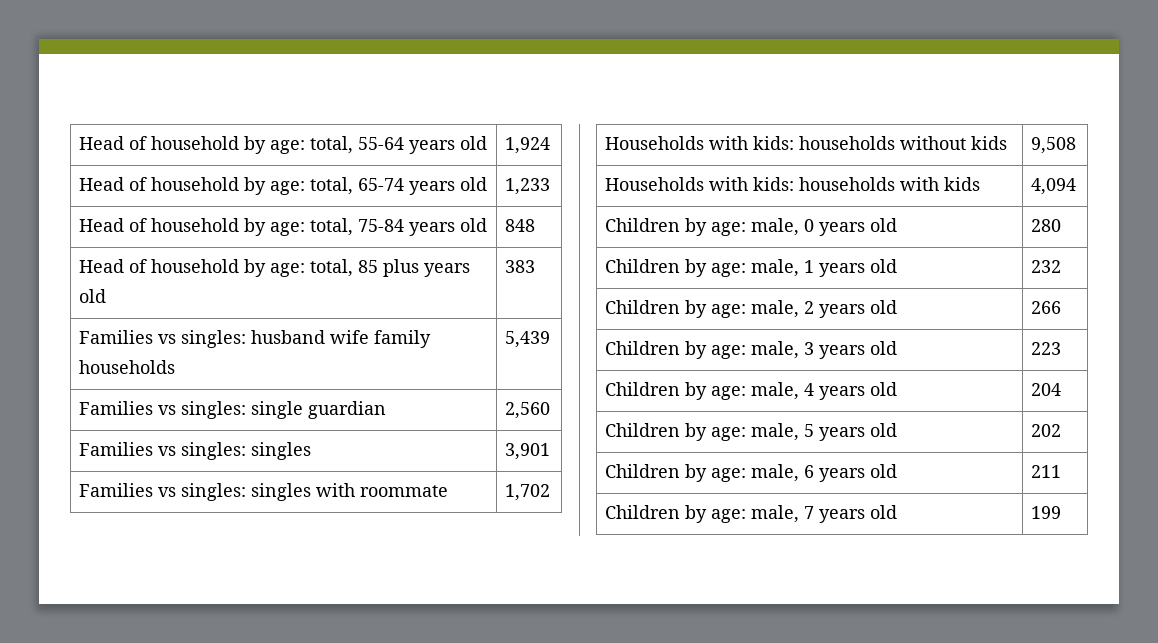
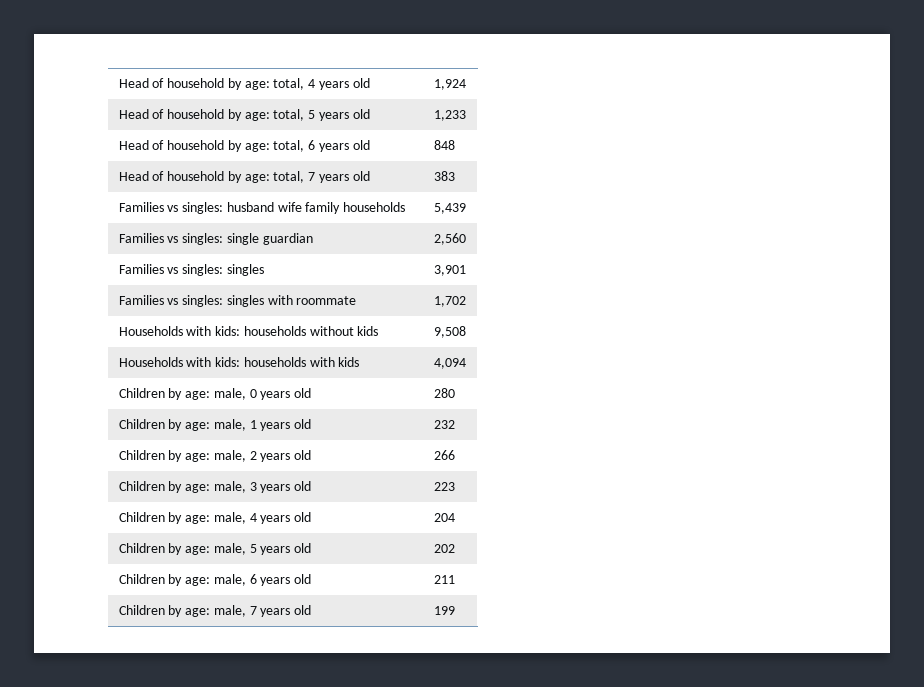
[79,136,405,154] Head of household by age: total, 55-64 -> [118,78,316,90] Head of household by age: total, 4
[358,178,405,191] 65-74 -> [308,110,316,119] 5
[358,219,405,232] 75-84 -> [308,140,316,150] 6
[358,259,420,277] 85 plus -> [308,172,316,181] 7

